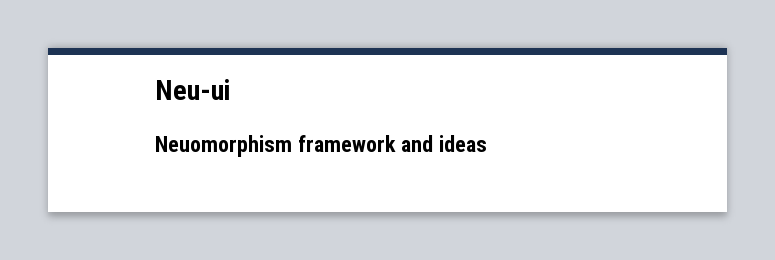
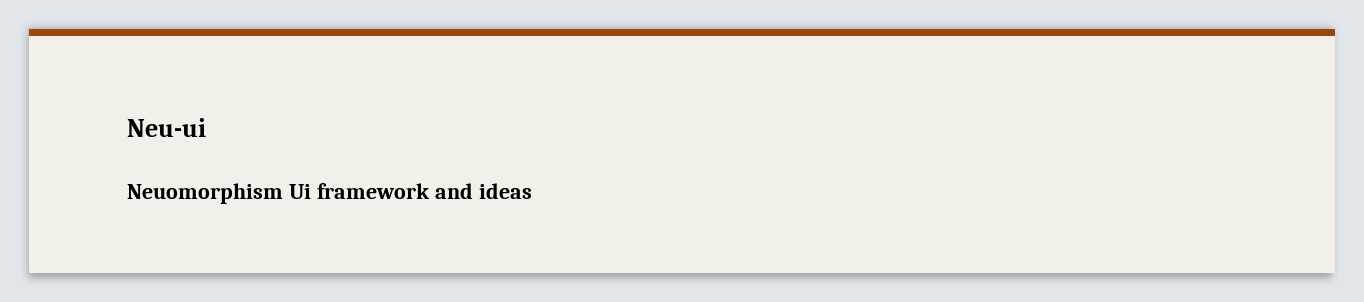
(292, 146) none -> [288,184,311,199] Ui

